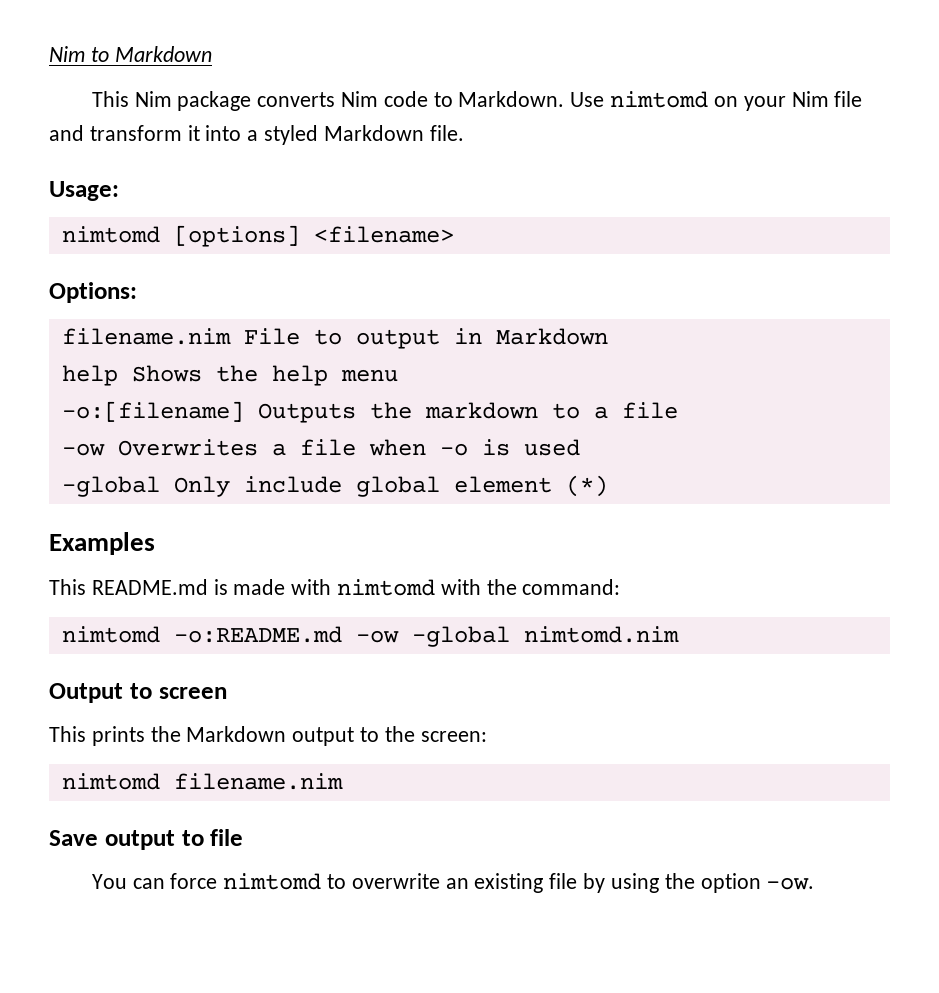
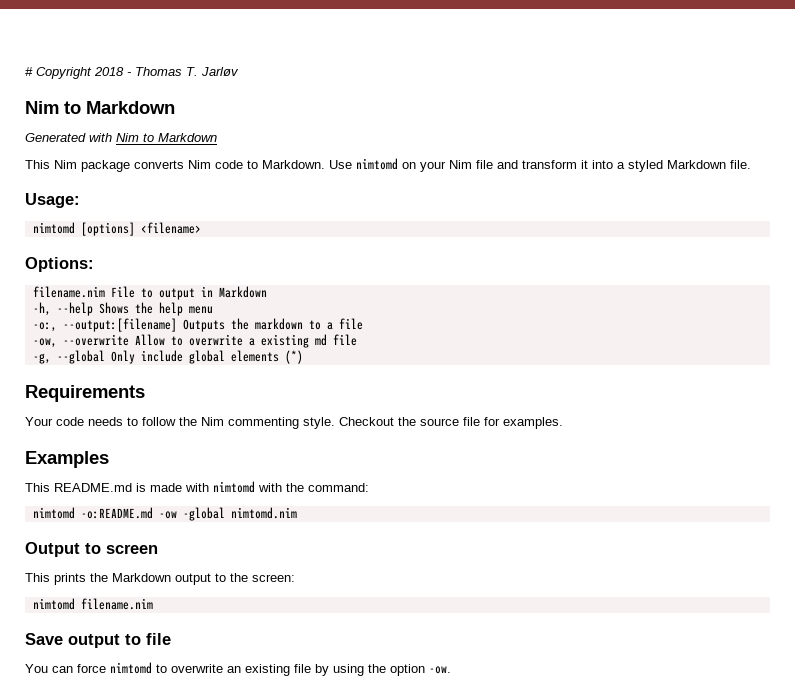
(49, 54) none -> [25,67,239,79] [25,101,175,114] [25,133,112,142] # Copyright 2018 - Thomas T. Jarløv // Nim to Markdown // Generated with
[61,365,118,386] help -> [32,302,93,316] -h, --help
[61,401,244,422] -o:[filename] -> [32,318,177,332] -o:, --output:[filename]
[61,439,580,456] [61,476,160,497] -ow Overwrites a file when -o is used // -global -> [32,334,357,348] [32,350,105,364] -ow, --overwrite Allow to overwrite a existing md file // -g, --global
[453,476,552,493] element -> [230,350,279,362] elements
(608, 486) none -> [25,385,145,402] [25,417,563,429] // Requirements // Your code needs to follow the Nim commenting style. Checkout the source file for examples.

